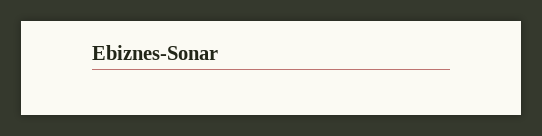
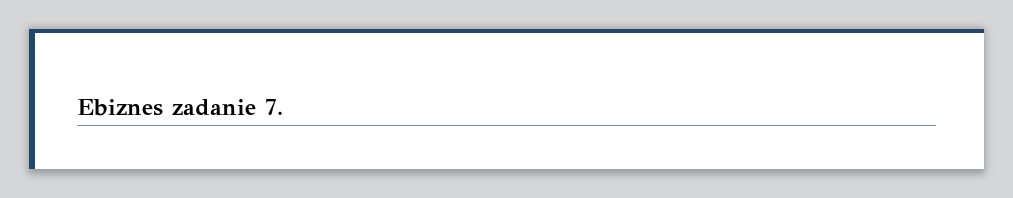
[92,45,218,60] Ebiznes-Sonar -> [77,99,283,116] Ebiznes zadanie 7.

